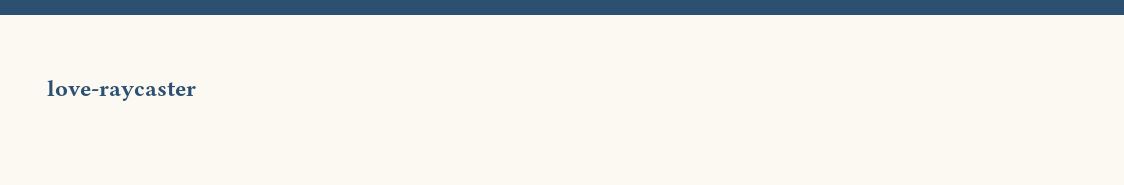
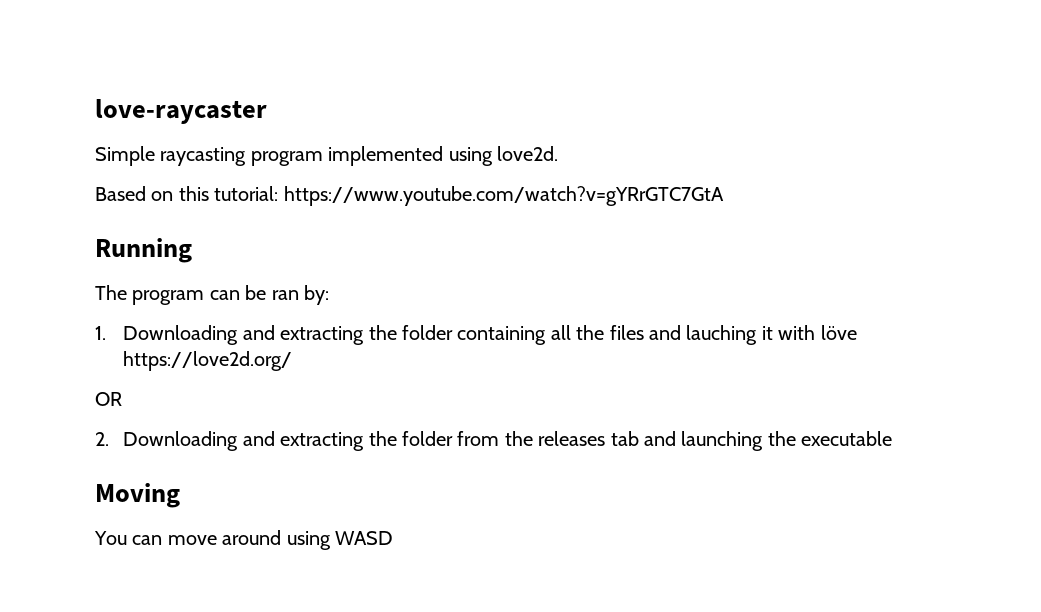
(196, 90) none -> [95,146,558,166] [95,186,724,206] [95,238,192,263] [95,285,329,305] [95,325,857,345] [123,351,293,371] [95,392,122,406] [95,431,893,451] [95,483,180,508] [94,530,393,550] // Simple raycasting program implemented using love2d. // Based on this tutorial: https://www.youtube.com/watch?v=gYRrGTC7GtA // Running // The program can be ran by: // 1. Downloading and extracting the folder containing all the files and lauching it with löve https://love2d.org/ // OR // 2. Downloading and extracting the folder from the releases tab and launching the executable // Moving // You can move around using WASD

